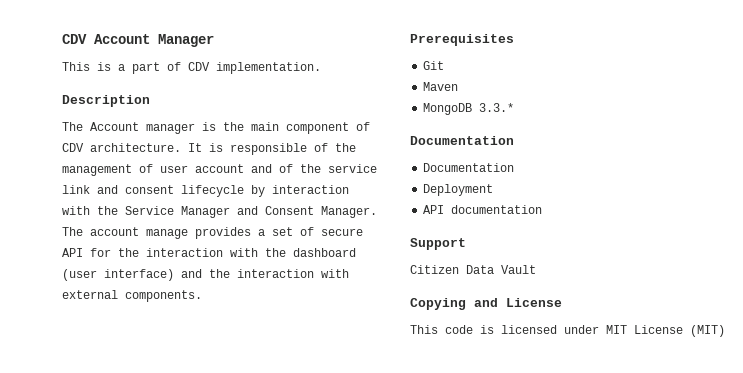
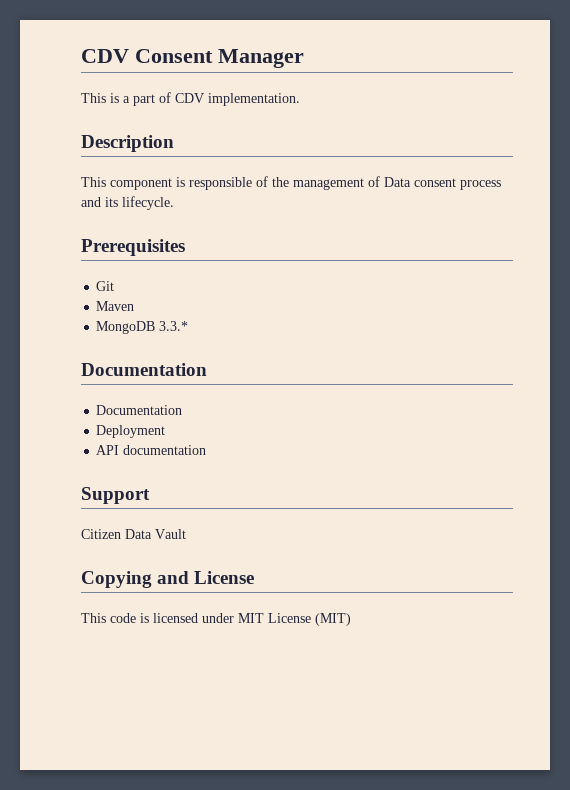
[62,34,150,44] CDV Account -> [81,49,213,63] CDV Consent
[62,122,370,134] [62,143,202,152] The Account manager is the main component of CDV architecture. It -> [81,177,172,190] This component
[160,164,377,173] [62,185,349,197] [62,206,377,218] [62,227,363,239] [62,248,356,257] [62,269,349,281] [62,290,202,302] user account and of the service link and consent lifecycle by interaction with the Service Manager and Consent Manager. The account manage provides a set of secure API for the interaction with the dashboard (user interface) and the interaction with external components. -> [384,177,501,190] [81,196,174,210] Data consent process and its lifecycle.

